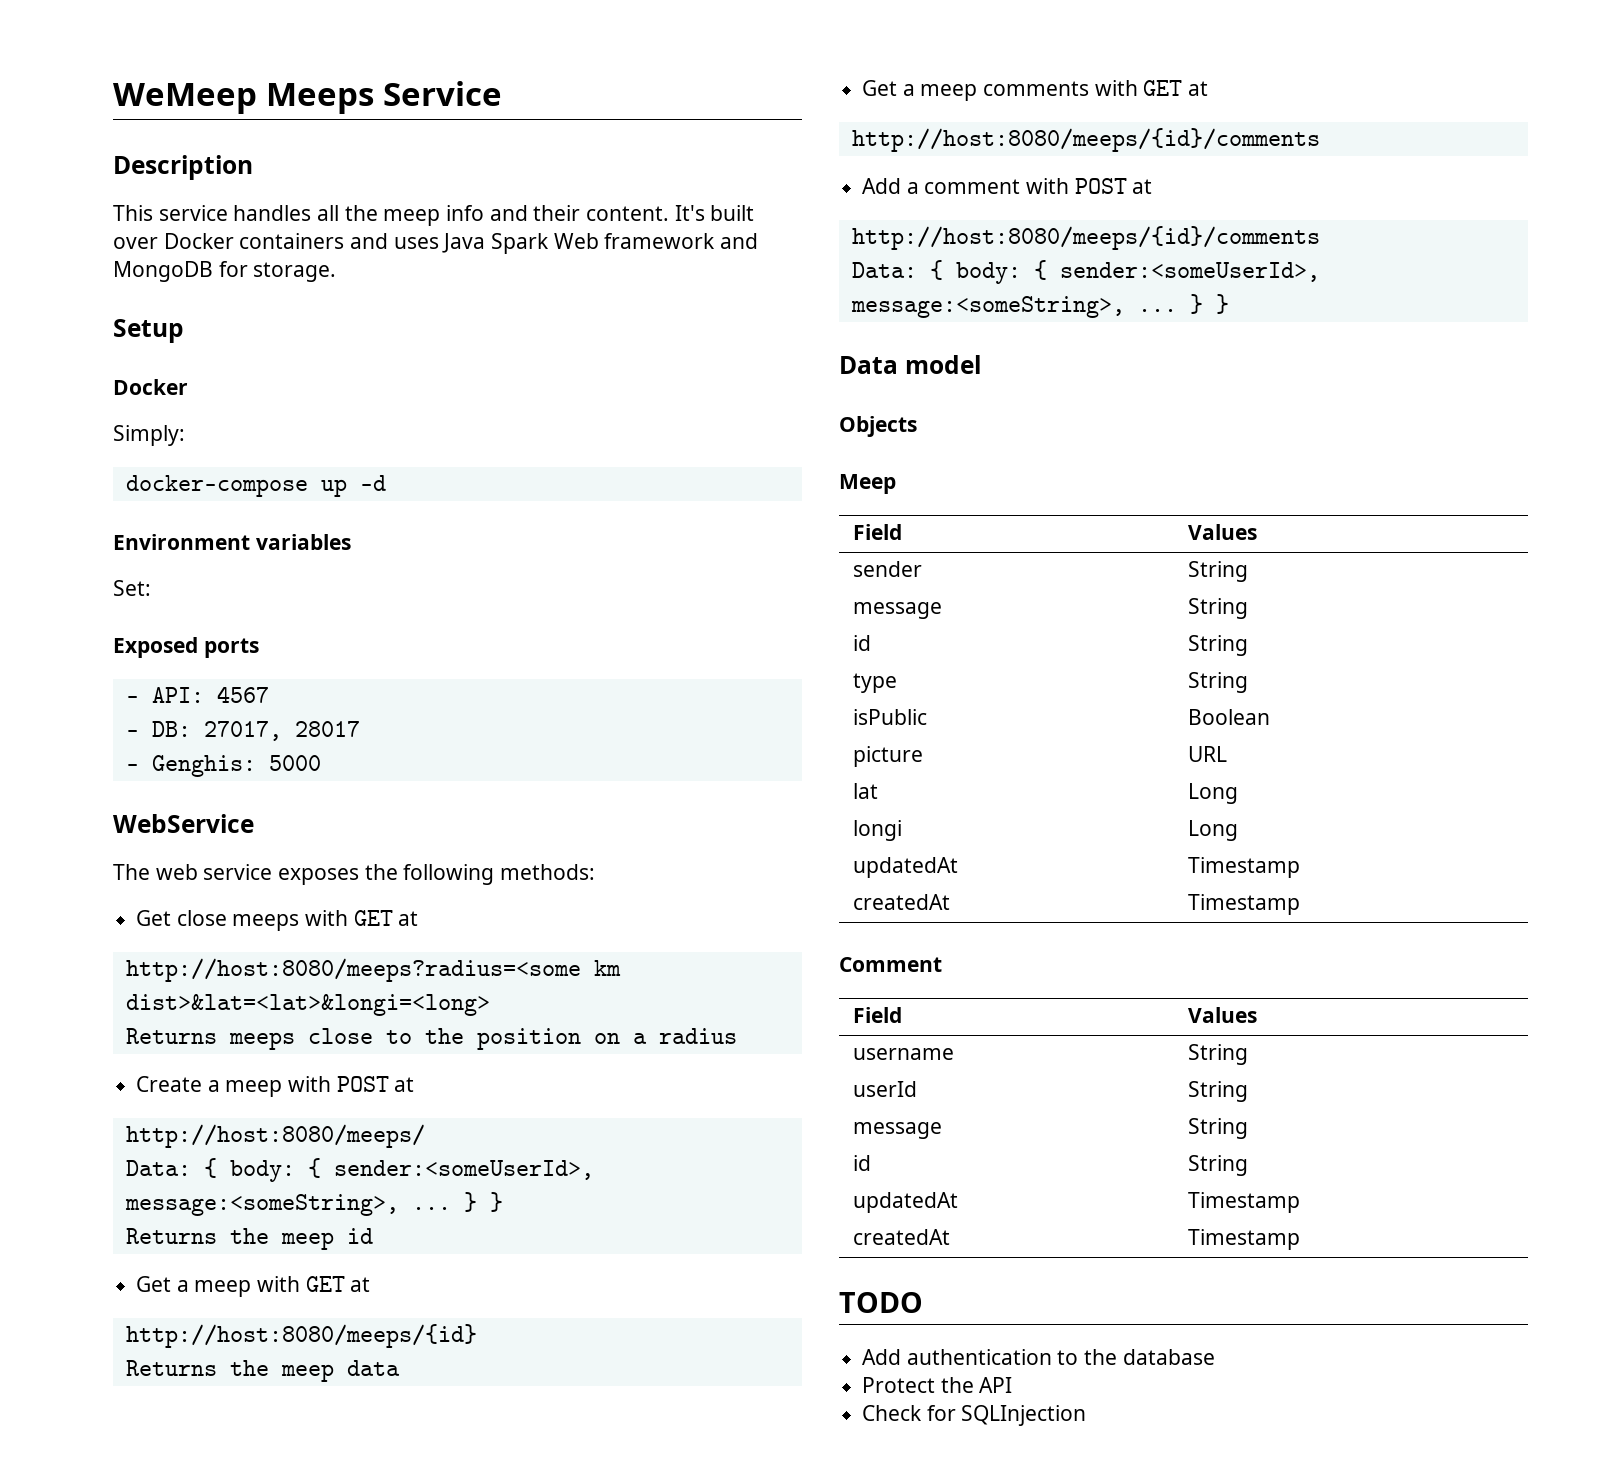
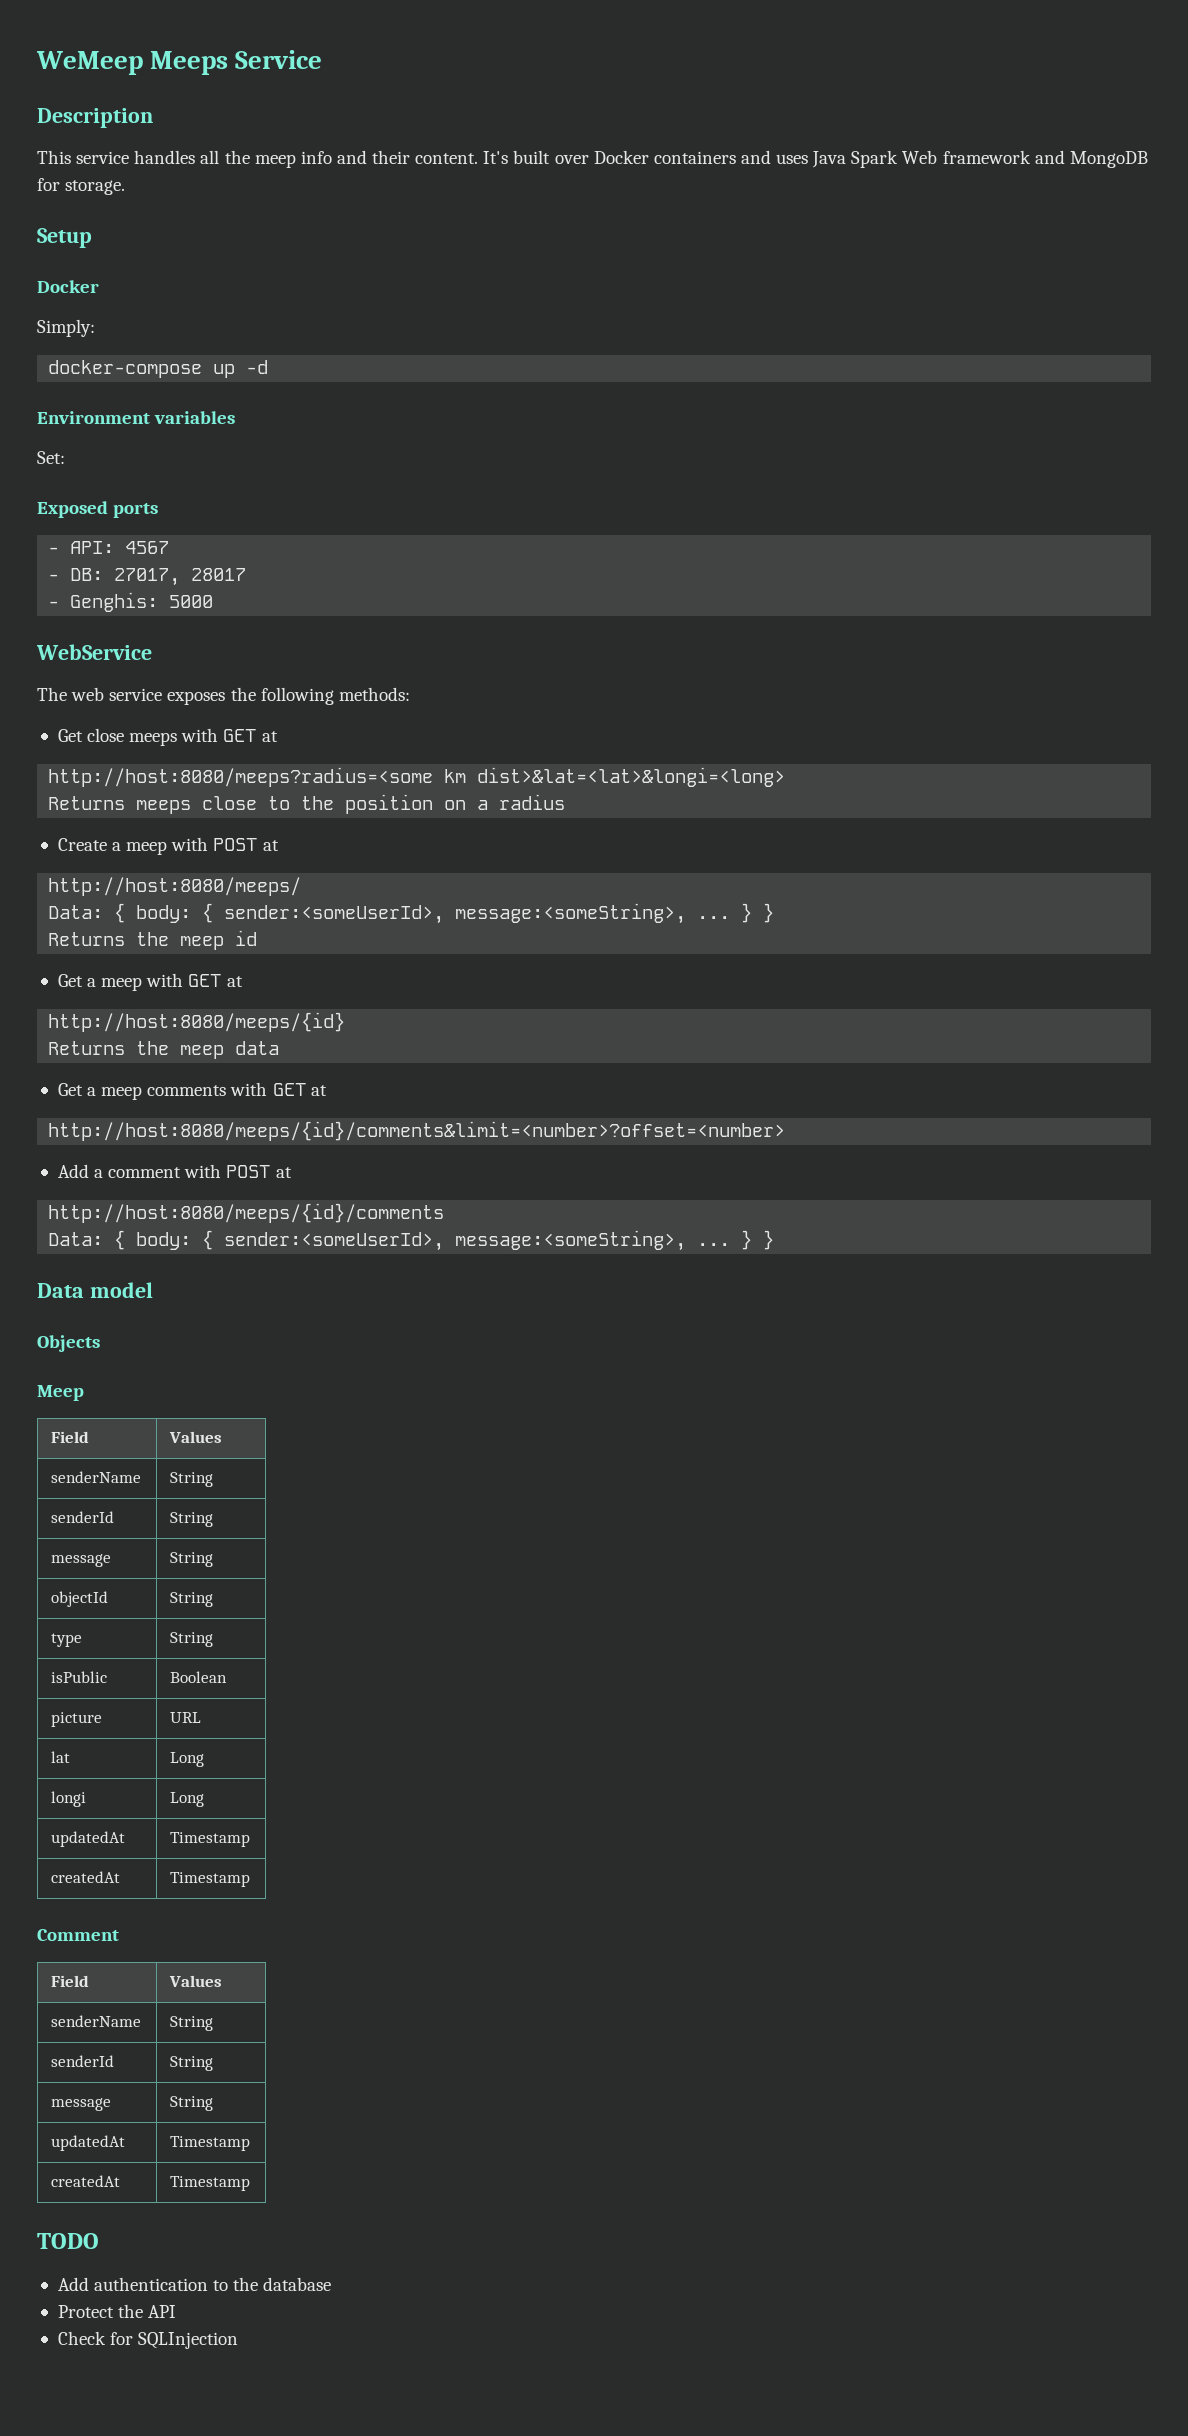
[851,128,1320,152] http://host:8080/meeps/{id}/comments -> [48,1121,786,1141] http://host:8080/meeps/{id}/comments&limit=<number>?offset=<number>
[852,561,922,577] [1187,561,1248,582] [852,602,942,619] [1187,598,1248,619] [852,635,871,651] sender | String // message | String // id -> [51,1471,142,1483] [170,1472,214,1487] [51,1511,115,1523] [170,1512,214,1527] [51,1554,112,1567] [170,1552,214,1567] [51,1591,109,1607] senderName | String // senderId | String // message | String // objectId
[852,1048,954,1060] [1187,1044,1248,1065] [852,1081,917,1097] [1187,1081,1248,1102] [852,1122,942,1139] [1187,1118,1248,1139] [852,1155,871,1171] [1187,1155,1248,1176] username | String // userId | String // message | String // id | String -> [51,2015,142,2027] [170,2016,214,2031] [51,2055,115,2067] [170,2056,214,2071] [51,2098,112,2111] [170,2096,214,2111] senderName | String // senderId | String // message | String

